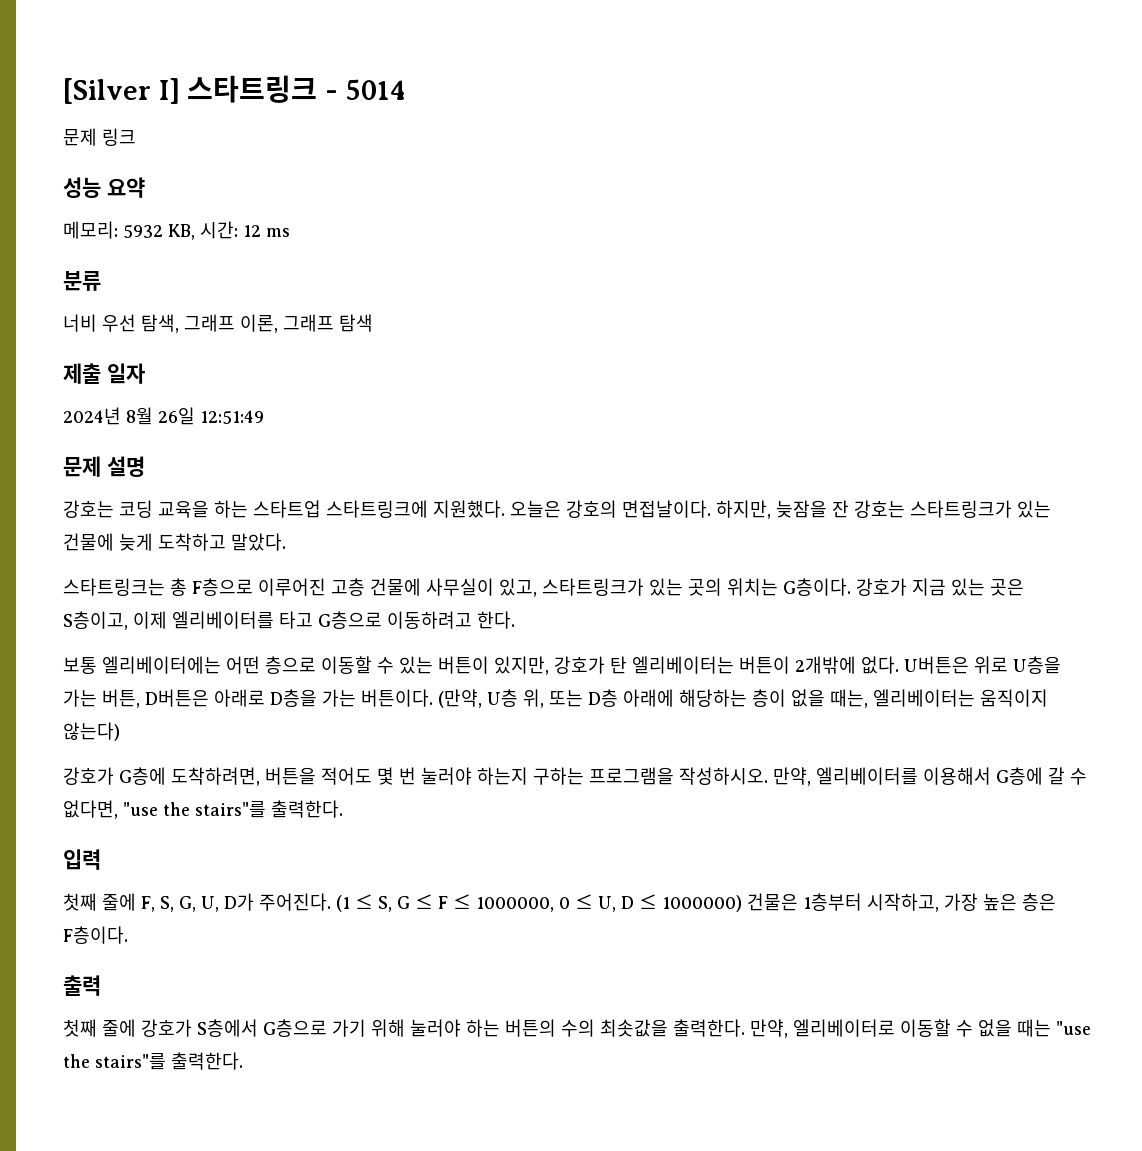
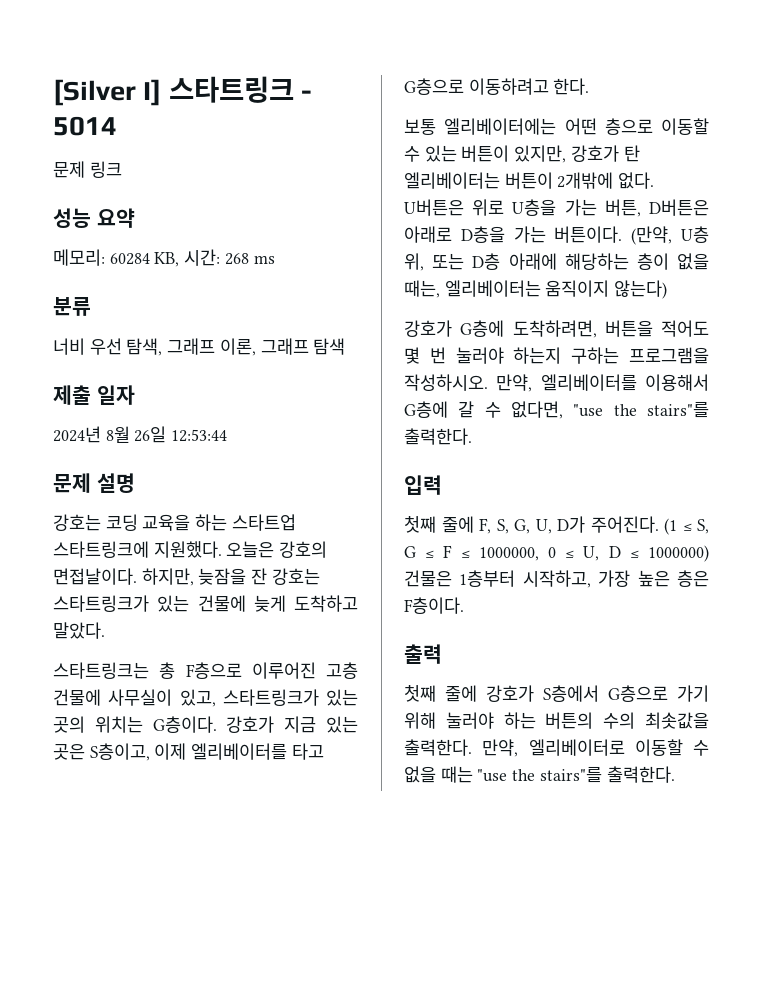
[123,225,163,238] 5932 -> [109,253,150,265] 60284
[243,225,261,237] 12 -> [224,253,249,265] 268
[200,410,264,424] 12:51:49 -> [171,429,228,442] 12:53:44

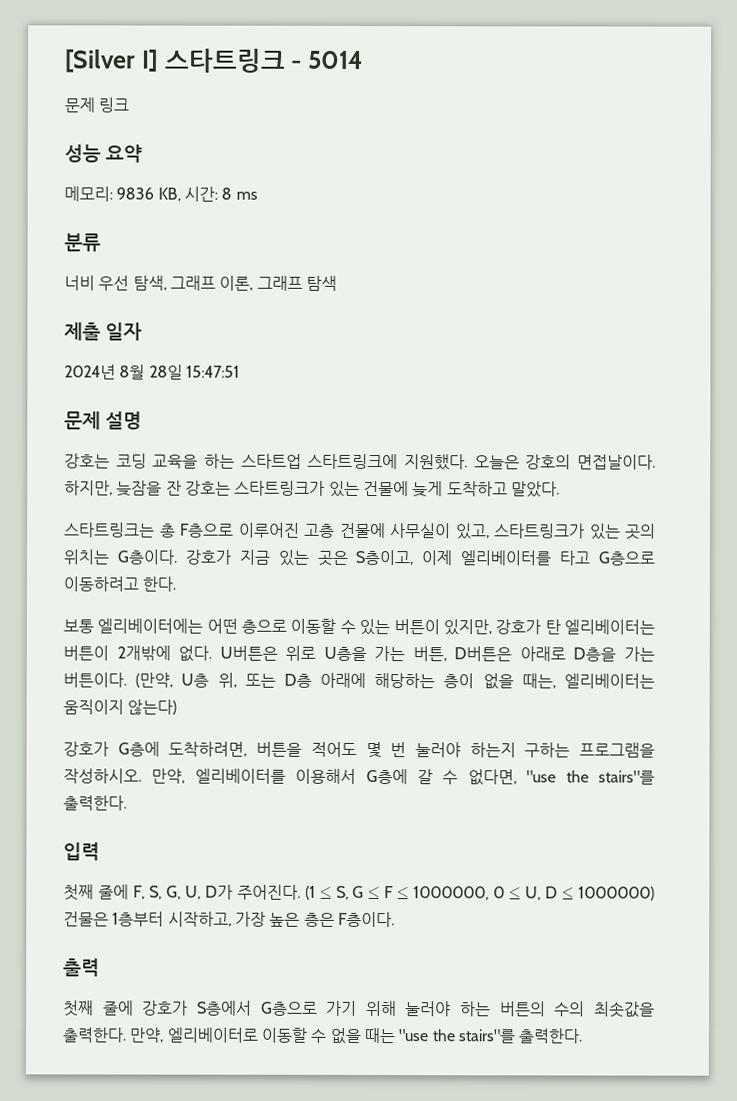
[109,253,150,265] 60284 -> [116,187,155,200] 9836
[224,253,249,265] 268 -> [221,187,233,200] 8
[134,426,228,443] 26일 12:53:44 -> [148,364,240,380] 28일 15:47:51

